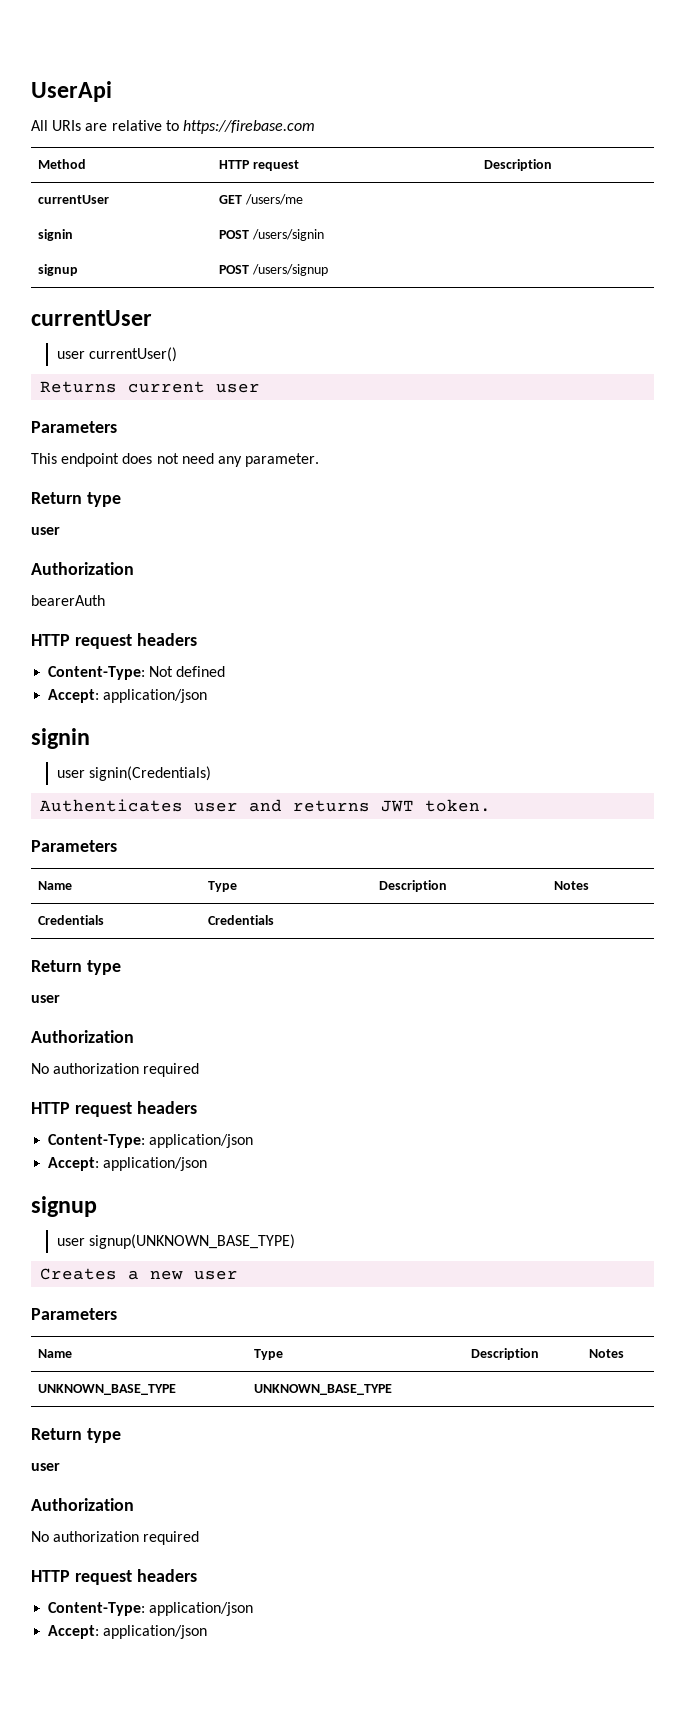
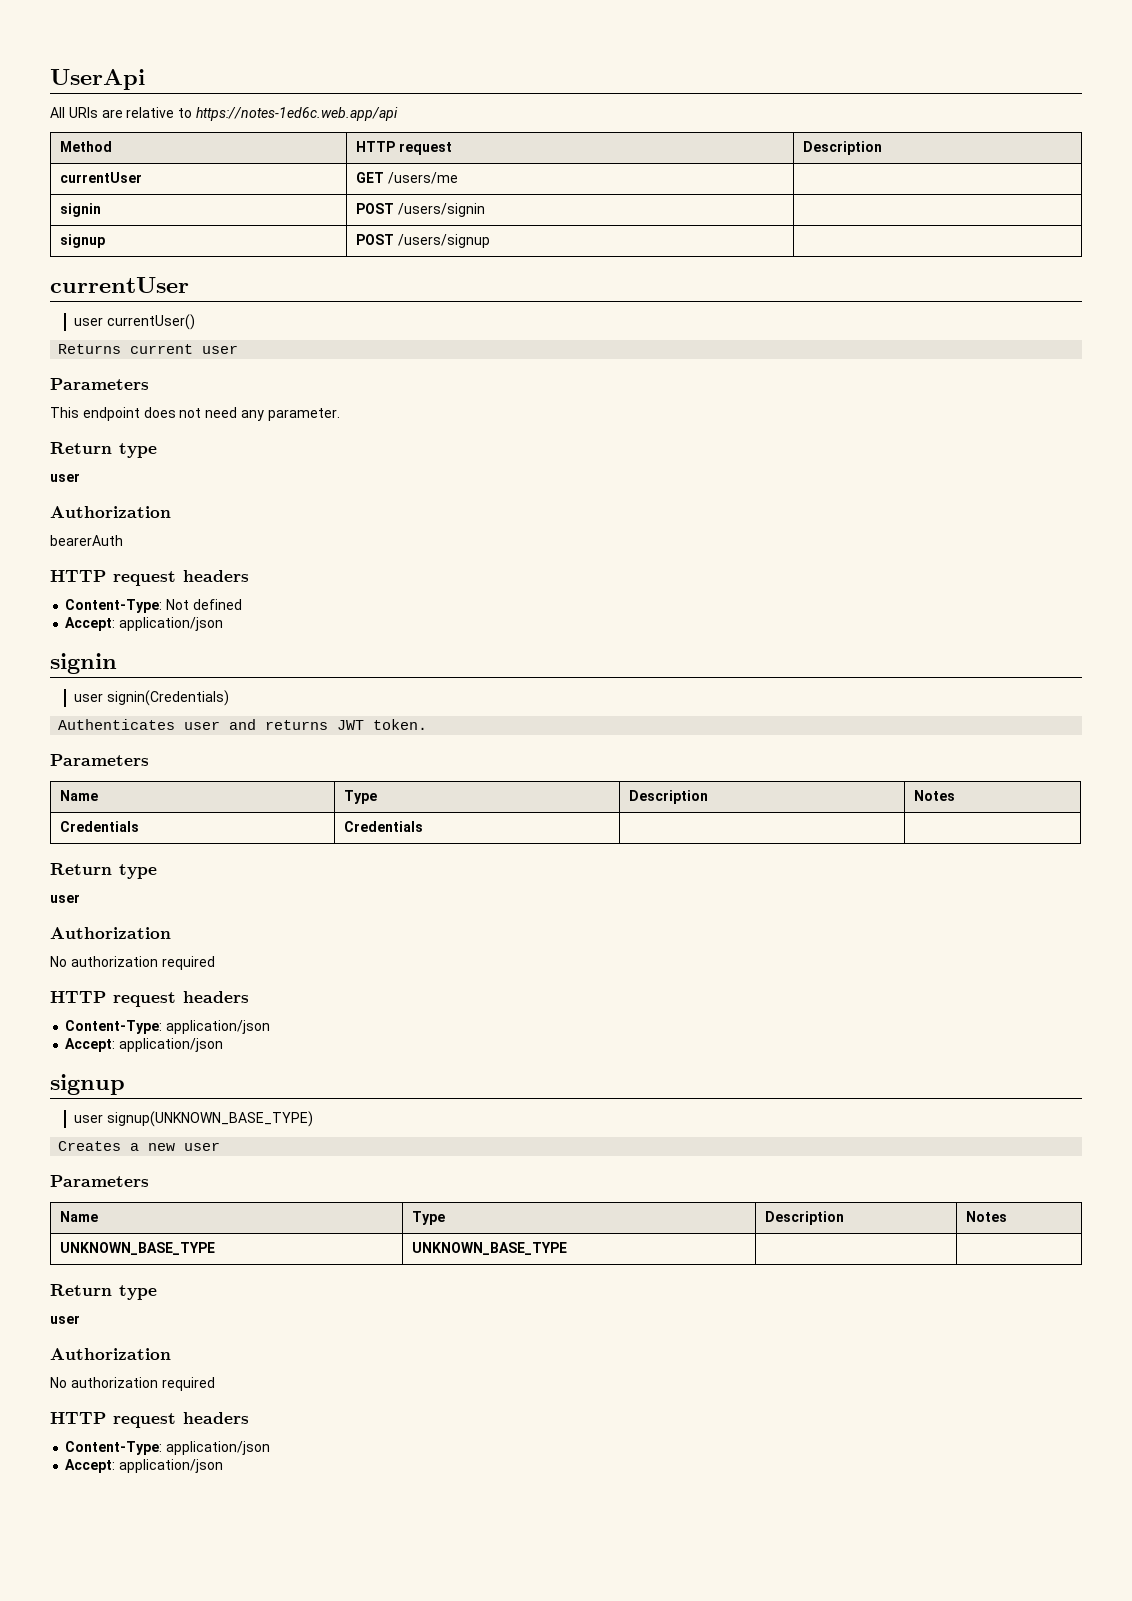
[182,120,315,134] https://firebase.com -> [195,107,398,121] https://notes-1ed6c.web.app/api

